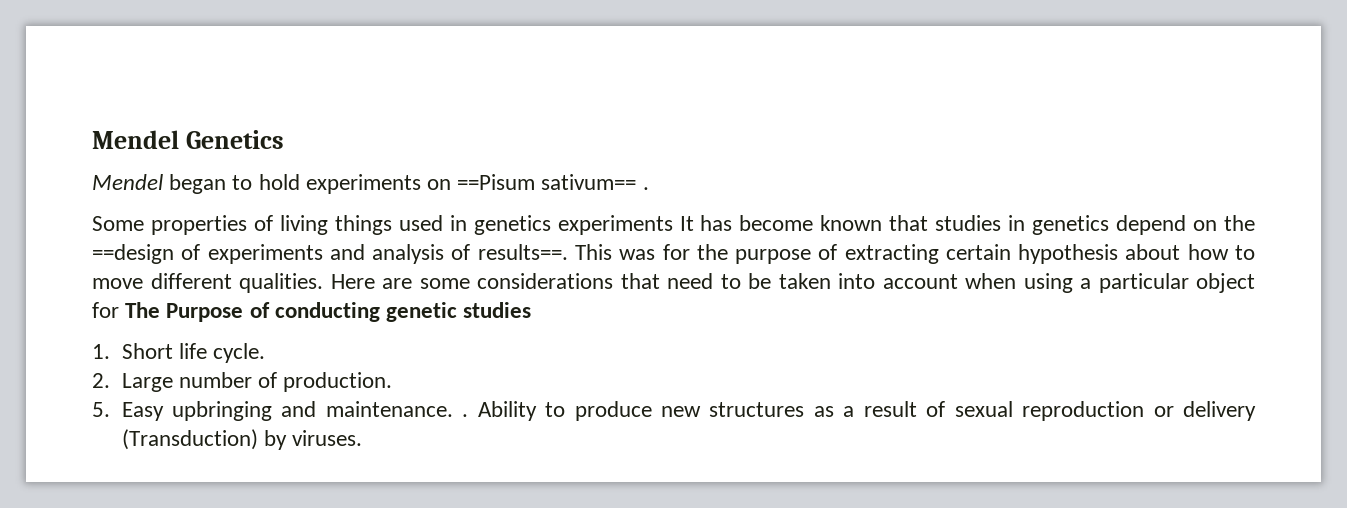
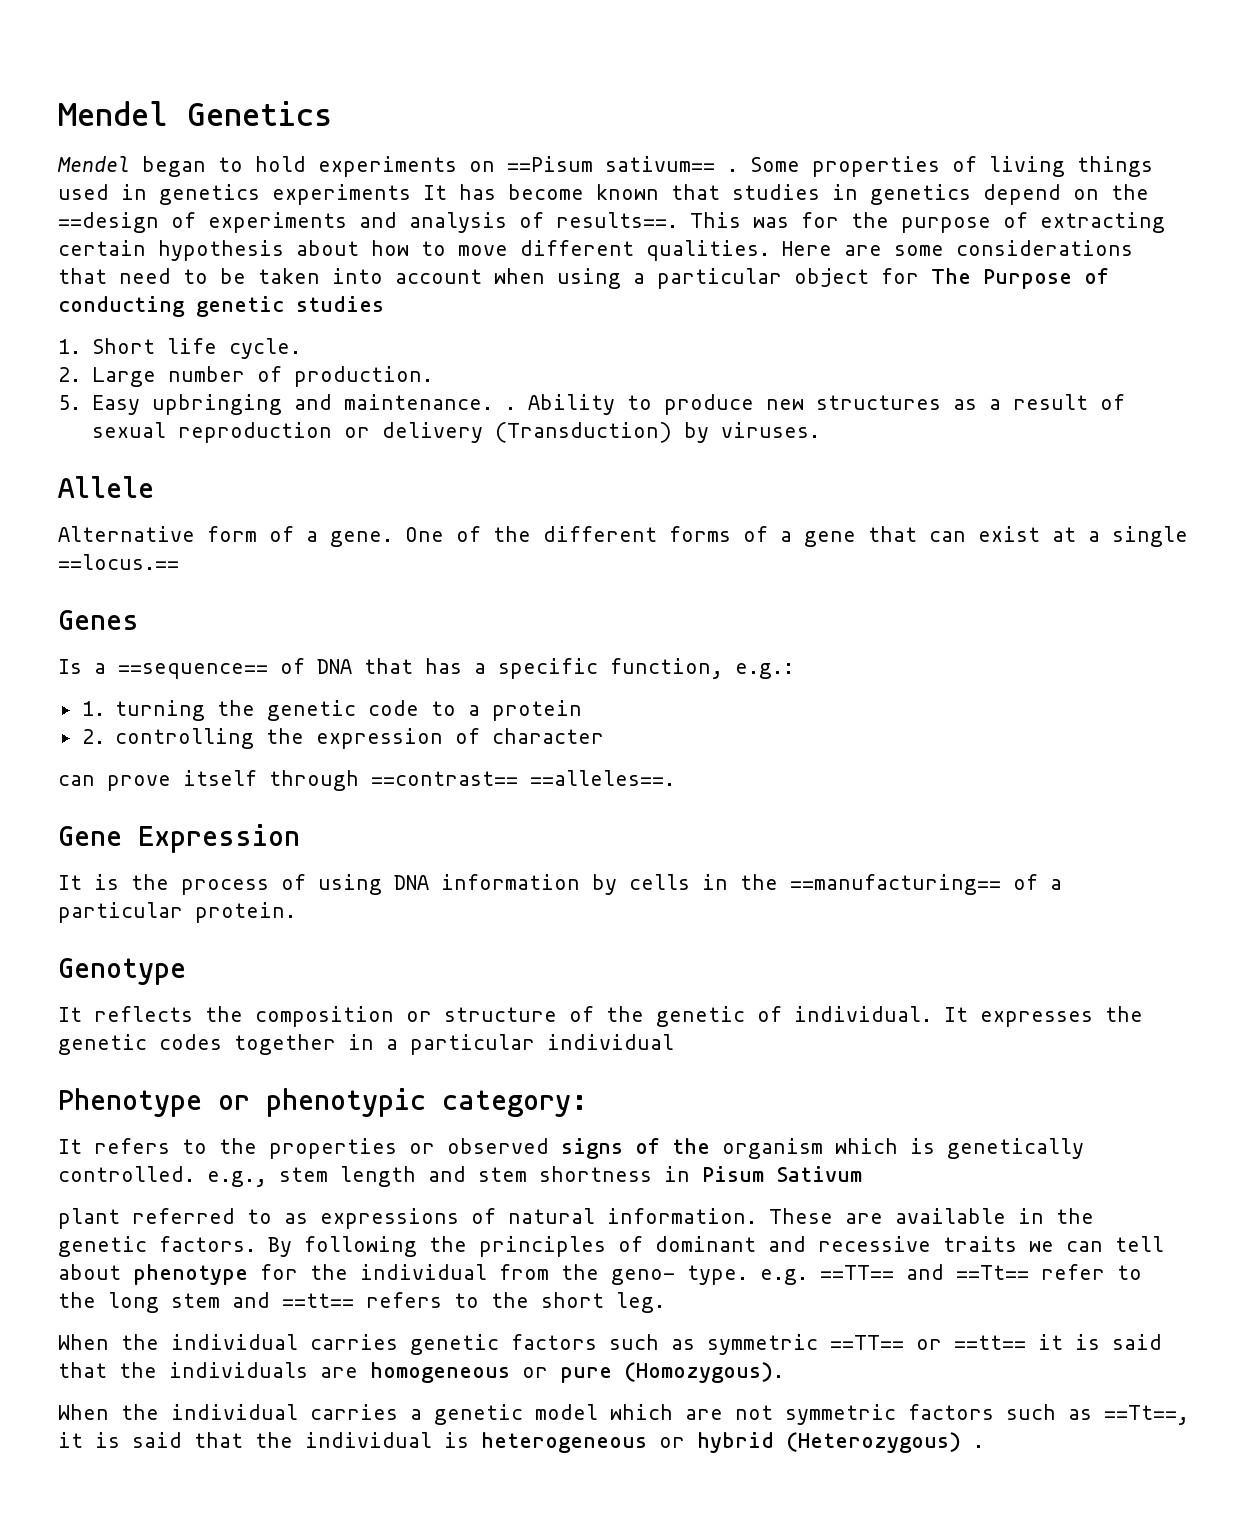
(649, 188) // -> (738, 170) none
(362, 438) none -> [58,476,154,498] [58,526,1188,547] [58,554,179,570] [58,610,139,630] [58,658,794,679] [81,700,583,721] [81,728,605,749] [58,770,675,791] [58,824,300,853] [58,874,1062,895] [58,902,296,923] [58,958,186,985] [58,1006,1143,1027] [58,1034,674,1055] [58,1088,588,1117] [58,1138,1084,1159] [58,1166,862,1187] [58,1208,1094,1229] [58,1236,1164,1257] [58,1264,1142,1285] [58,1292,665,1313] [58,1334,1162,1355] [58,1362,784,1383] [58,1404,1189,1425] [58,1432,984,1453] // Allele // Alternative form of a gene. One of the different forms of a gene that can exist at a single ==locus.== // Genes // Is a ==sequence== of DNA that has a specific function, e.g.: // 1. turning the genetic code to a protein // 2. controlling the expression of character // can prove itself through ==contrast== ==alleles==. // Gene Expression // It is the process of using DNA information by cells in the ==manufacturing== of a particular protein. // Genotype // It reflects the composition or structure of the genetic of individual. It expresses the genetic codes together in a particular individual // Phenotype or phenotypic category: // It refers to the properties or observed signs of the organism which is genetically controlled. e.g., stem length and stem shortness in Pisum Sativum // plant referred to as expressions of natural information. These are available in the genetic factors. By following the principles of dominant and recessive traits we can tell about phenotype for the individual from the geno- type. e.g. ==TT== and ==Tt== refer to the long stem and ==tt== refers to the short leg. // When the individual carries genetic factors such as symmetric ==TT== or ==tt== it is said that the individuals are homogeneous or pure (Homozygous). // When the individual carries a genetic model which are not symmetric factors such as ==Tt==, it is said that the individual is heterogeneous or hybrid (Heterozygous) .

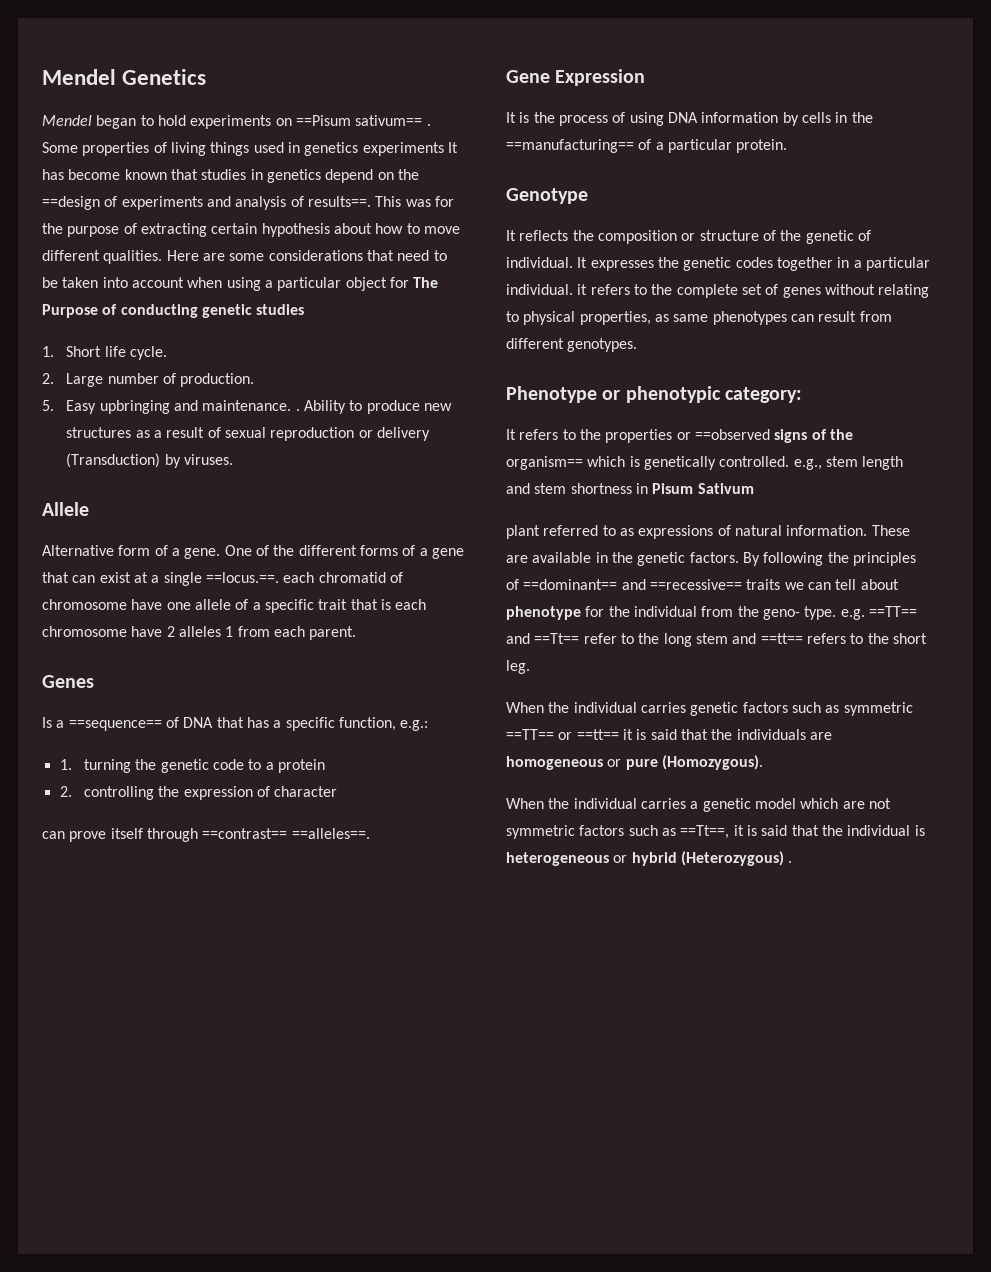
[58,554,179,570] ==locus.== -> [205,572,403,583] [42,599,427,613] [42,626,357,640] ==locus.==. each chromatid of chromosome have one allele of a specific trait that is each chromosome have 2 alleles 1 from each parent.
[547,1034,674,1050] individual -> [506,284,930,298] [506,311,892,325] [506,338,638,352] individual. it refers to the complete set of genes without relating to physical properties, as same phenotypes can result from different genotypes.
[447,1138,549,1154] observed -> [694,429,770,440] ==observed
[722,1138,823,1159] organism -> [506,456,583,470] organism==
[655,1236,931,1252] dominant and recessive -> [523,579,742,590] ==dominant== and ==recessive==

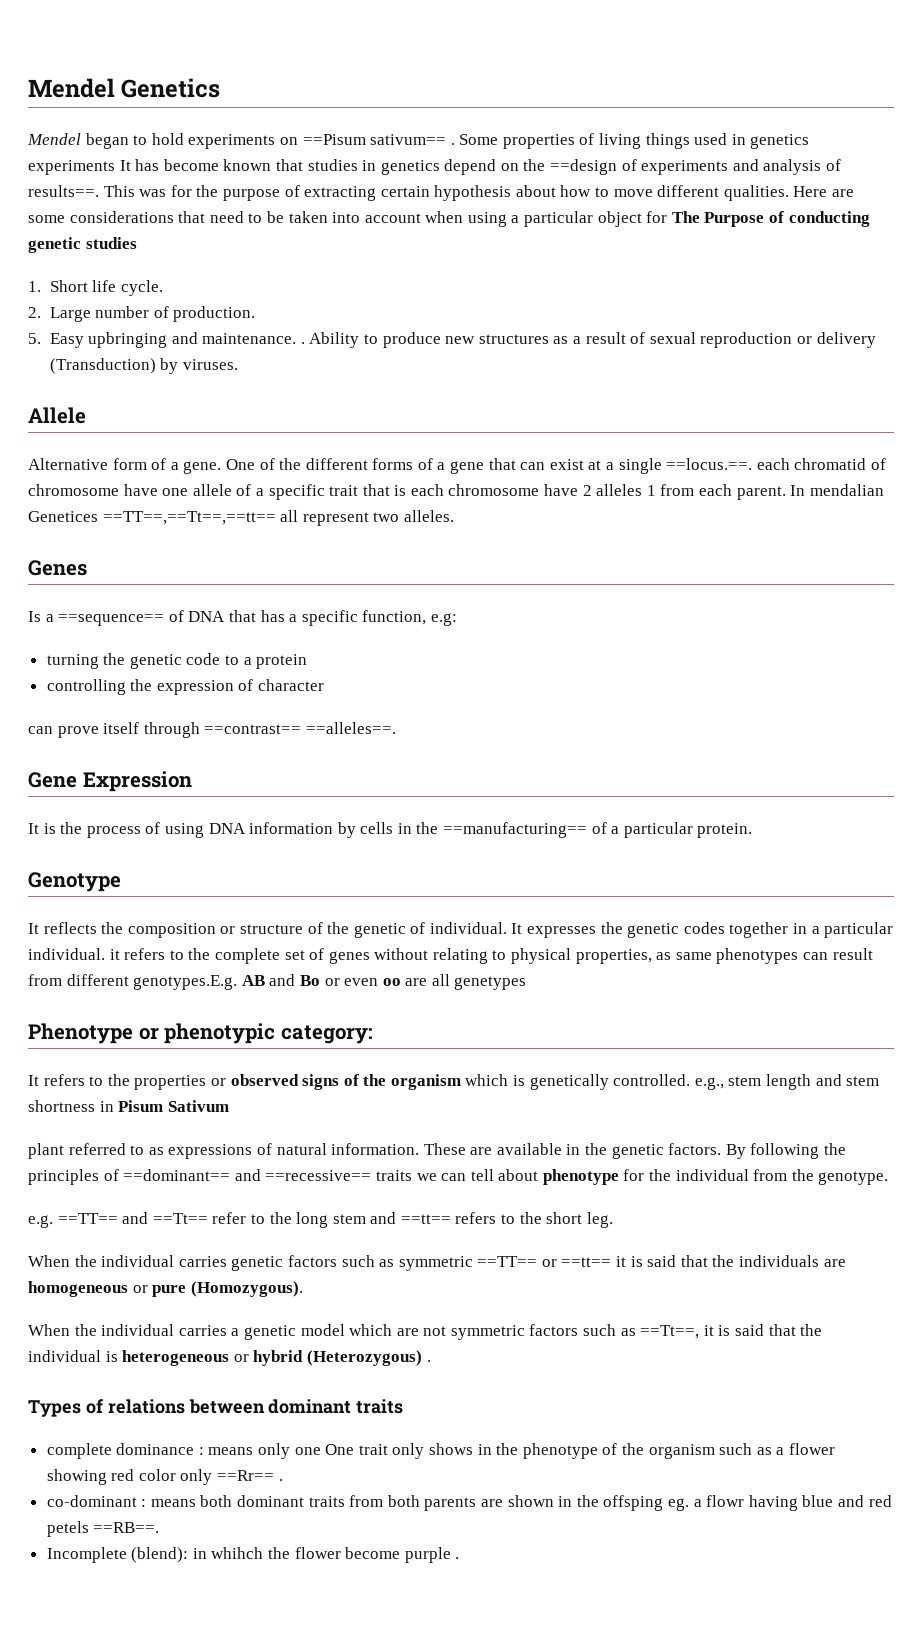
(357, 633) none -> [790,484,884,496] [28,510,454,526] In mendalian Genetices ==TT==,==Tt==,==tt== all represent two alleles.
[400,720,429,731] [59,759,72,770] e.g.: // 1. -> [430,613,457,626] e.g: //
[59,786,72,797] 2. -> (308, 661) none
[567,338,638,352] genotypes. -> [133,974,527,990] genotypes.E.g. AB and Bo or even oo are all genetypes
[694,429,770,440] ==observed -> [230,1074,299,1086] observed
[506,456,583,470] organism== -> [390,1074,461,1090] organism
[762,606,837,620] geno- type. -> [818,1171,889,1185] genotype. //
(793, 862) none -> [28,1399,404,1417] [46,1443,835,1459] [46,1469,283,1485] [46,1495,892,1511] [46,1521,160,1537] [46,1547,460,1563] // Types of relations between dominant traits // complete dominance : means only one One trait only shows in the phenotype of the organism such as a flower showing red color only ==Rr== . // co-dominant : means both dominant traits from both parents are shown in the offsping eg. a flowr having blue and red petels ==RB==. // Incomplete (blend): in whihch the flower become purple .

